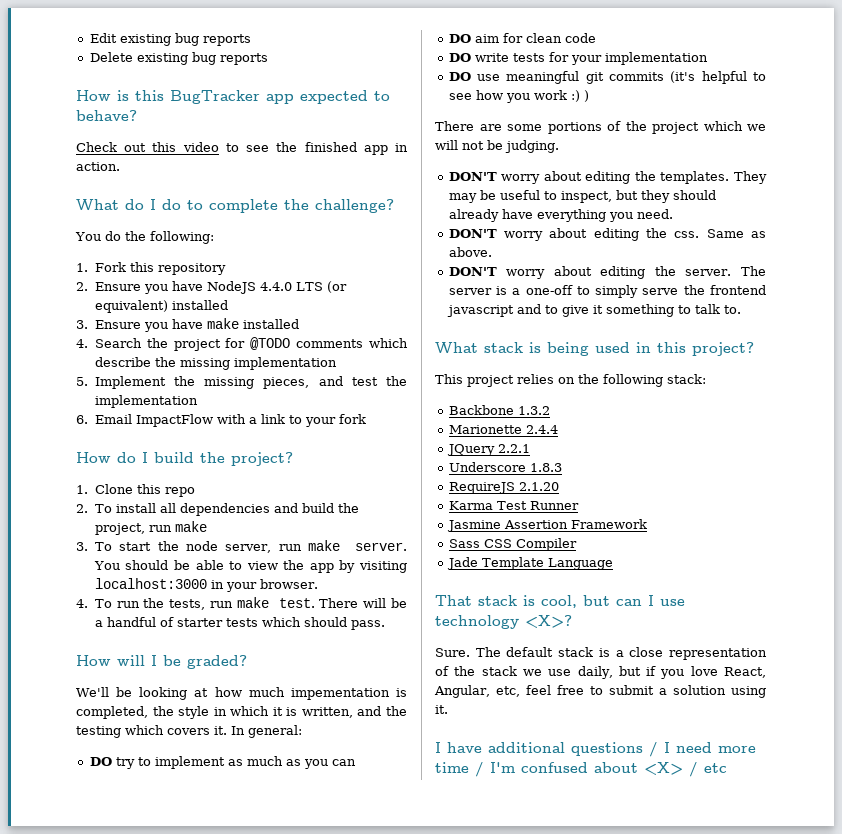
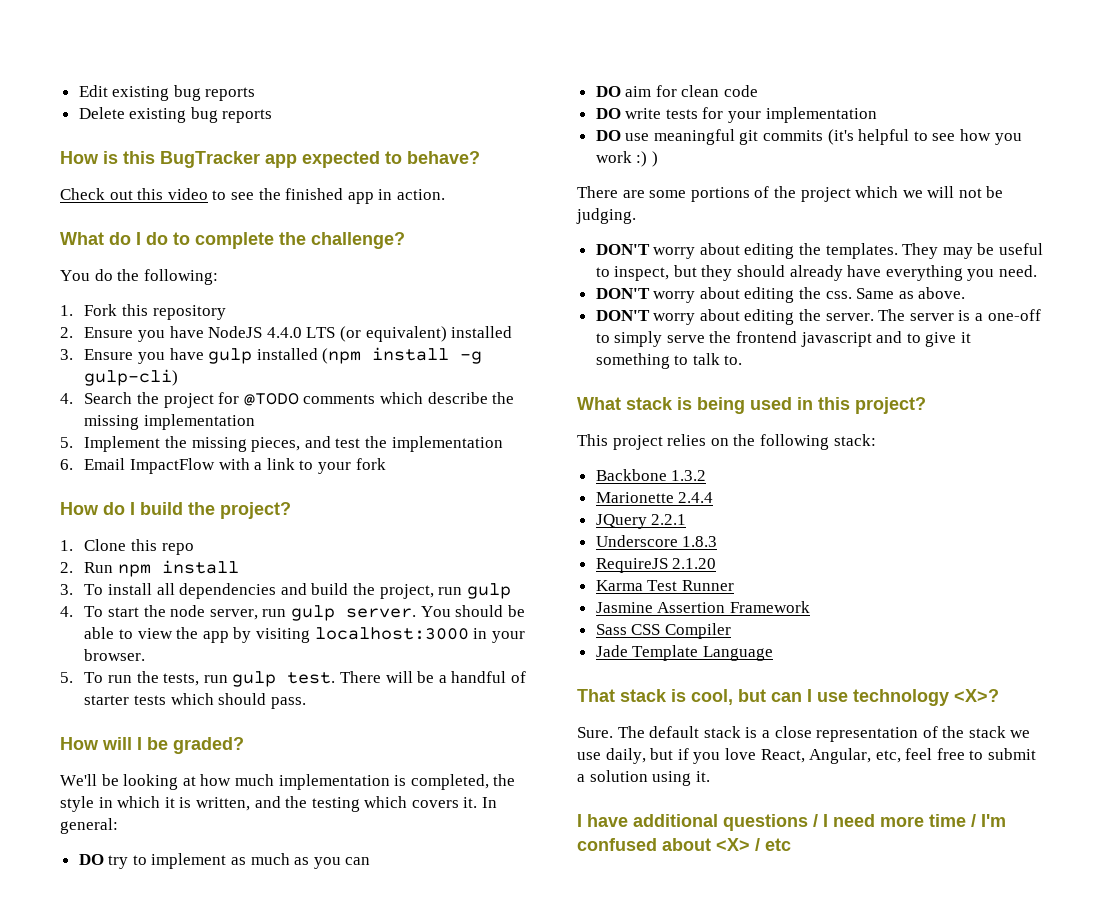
[206,318,299,329] make installed -> [208,347,483,364] [84,369,179,386] gulp installed (npm install -g gulp-cli)
(88, 508) none -> [84,560,240,577] [60,584,73,595] Run npm install // 3.
[174,521,207,532] [76,542,88,551] make // 3. -> [466,583,511,599] [60,606,73,617] gulp // 4.
[308,540,341,551] make -> [291,605,336,621] gulp
[76,599,88,608] 4. -> [60,672,73,683] 5.
[236,597,269,608] make -> [232,671,277,687] gulp
[290,688,390,700] impementation -> [278,774,390,790] implementation

